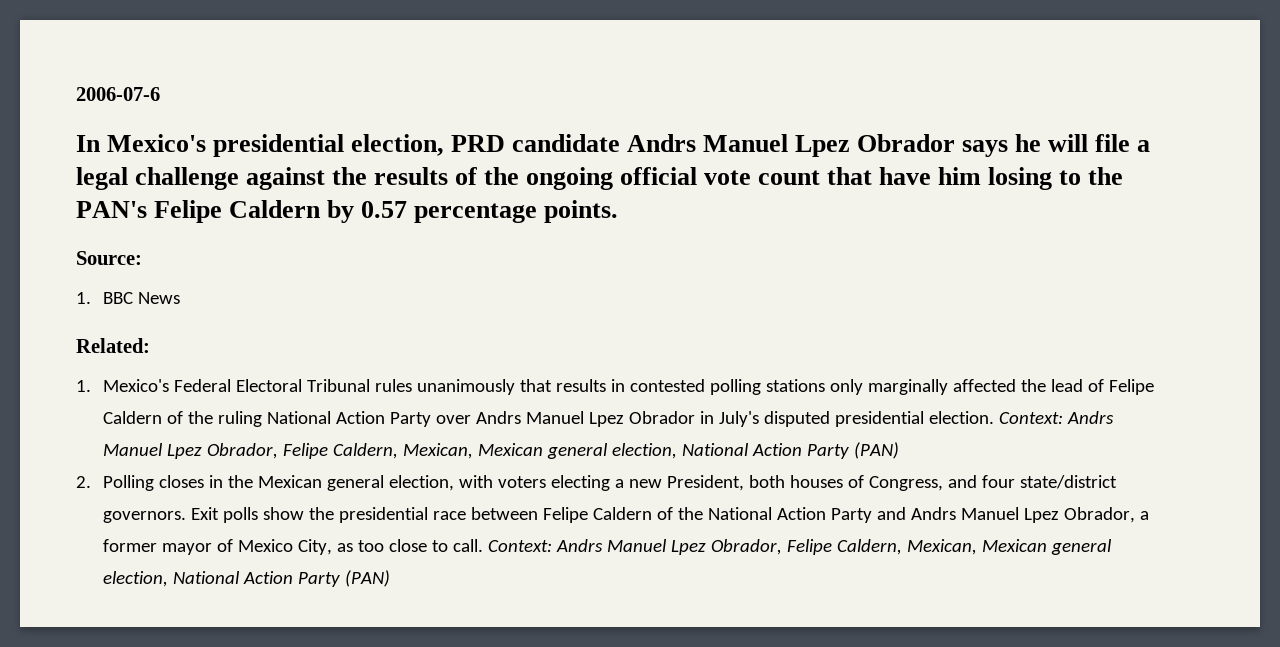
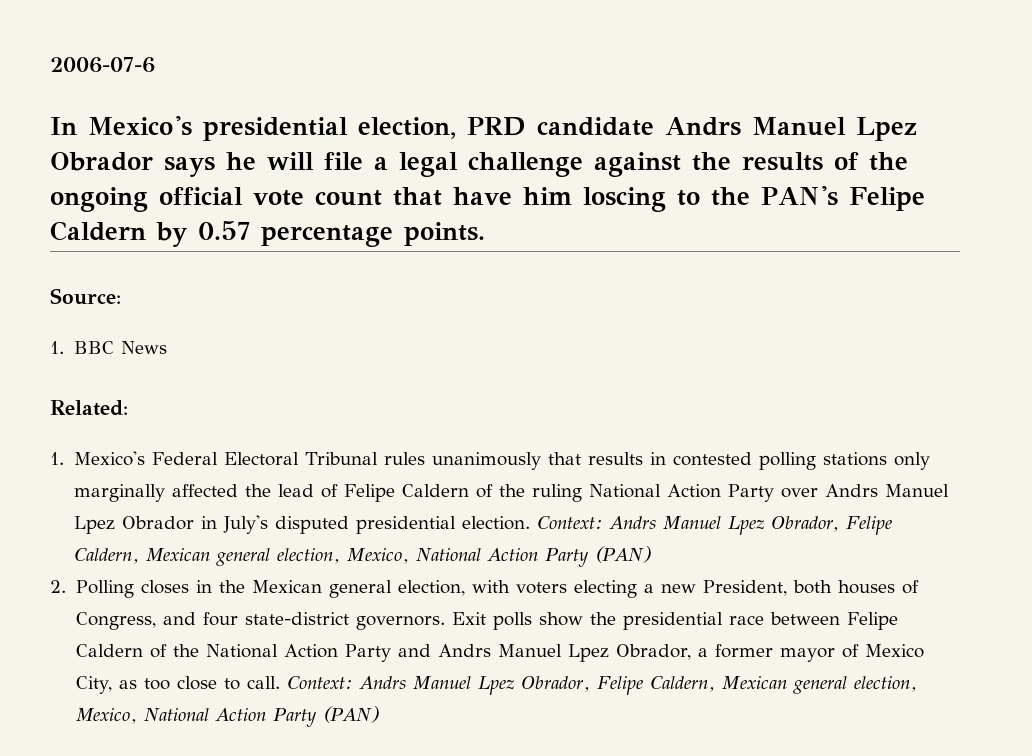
[988,167,1053,190] losing -> [583,187,666,212] loscing
[403,443,678,459] Mexican, Mexican general election, -> [145,548,410,566] Mexican general election, Mexico,
[1020,475,1118,489] state/district -> [244,612,349,625] state-district
[907,539,1113,555] [103,571,169,587] Mexican, Mexican general election, -> [722,676,918,694] [75,708,138,724] Mexican general election, Mexico,

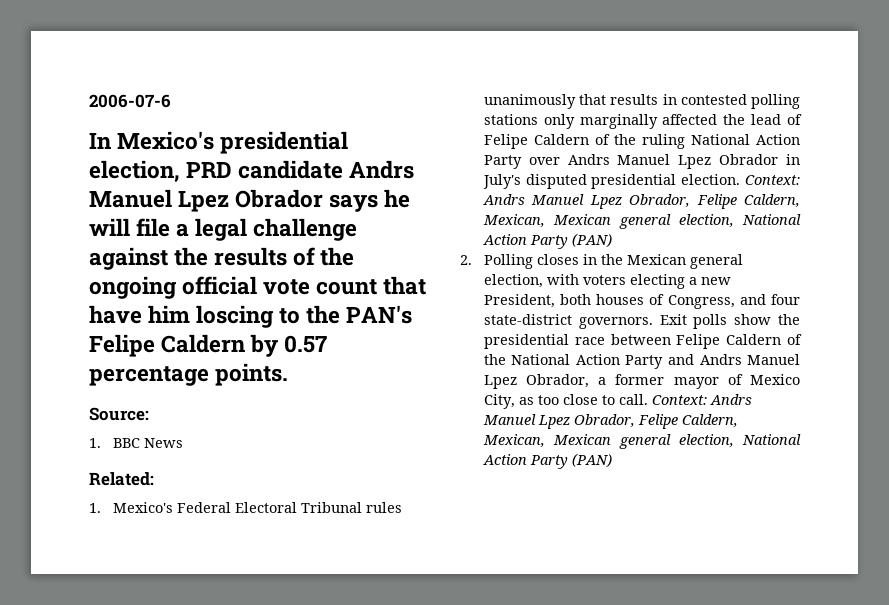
[145,548,410,566] Mexican general election, Mexico, -> [482,214,734,229] Mexican, Mexican general election,
[722,676,918,694] [75,708,138,724] Mexican general election, Mexico, -> [482,434,734,449] Mexican, Mexican general election,

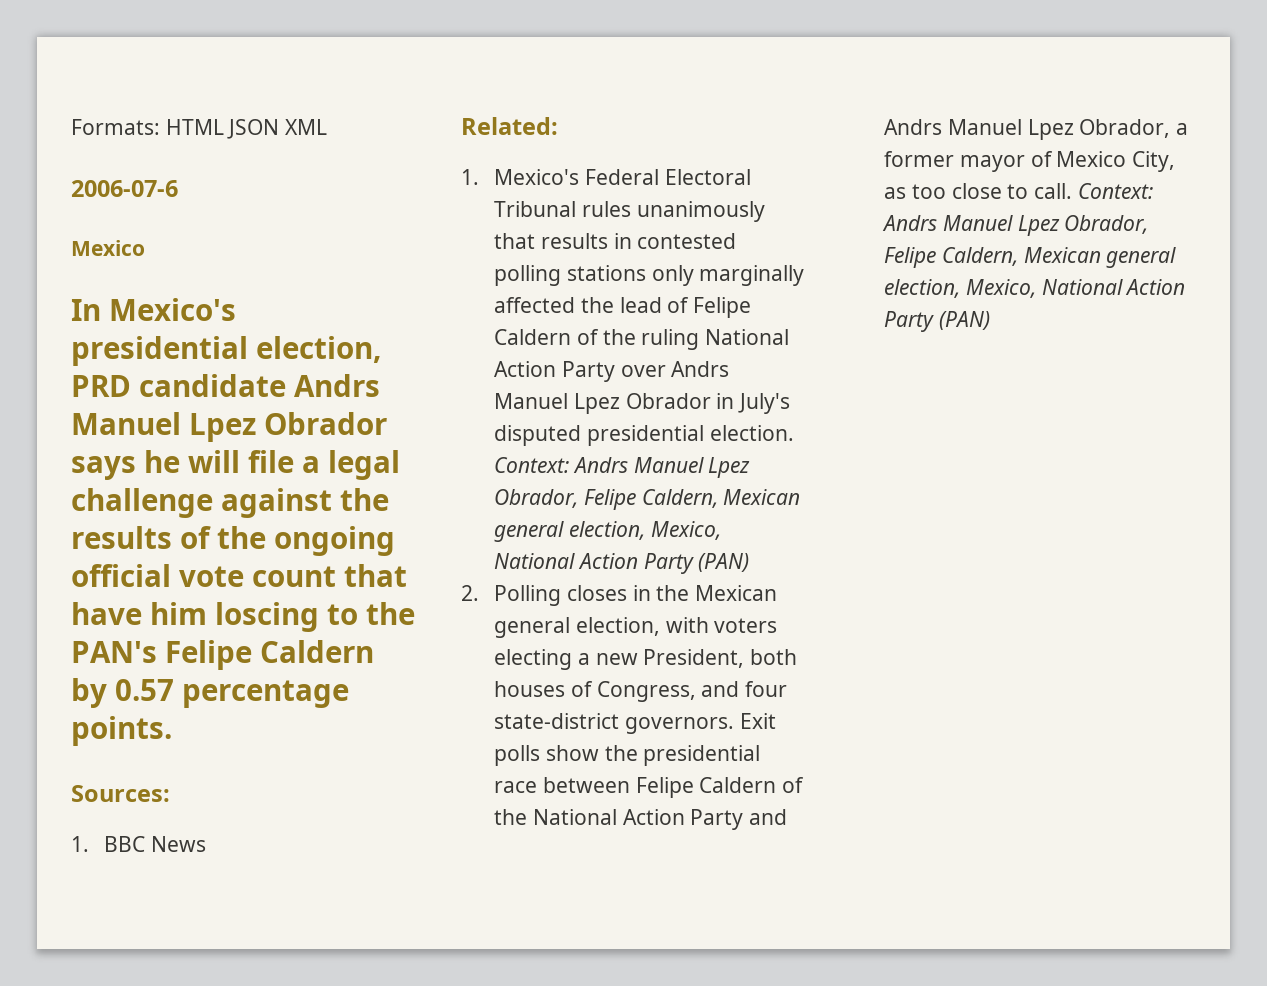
(89, 101) none -> [71,119,328,139] Formats: HTML JSON XML //
(171, 101) none -> [71,240,145,256] // Mexico
[89,407,149,421] Source: -> [71,785,170,802] Sources:
[482,214,734,229] Mexican, Mexican general election, -> [723,489,801,505] [494,521,721,542] Mexican general election, Mexico,
[482,434,734,449] Mexican, Mexican general election, -> [1023,247,1177,268] [884,279,1036,298] Mexican general election, Mexico,

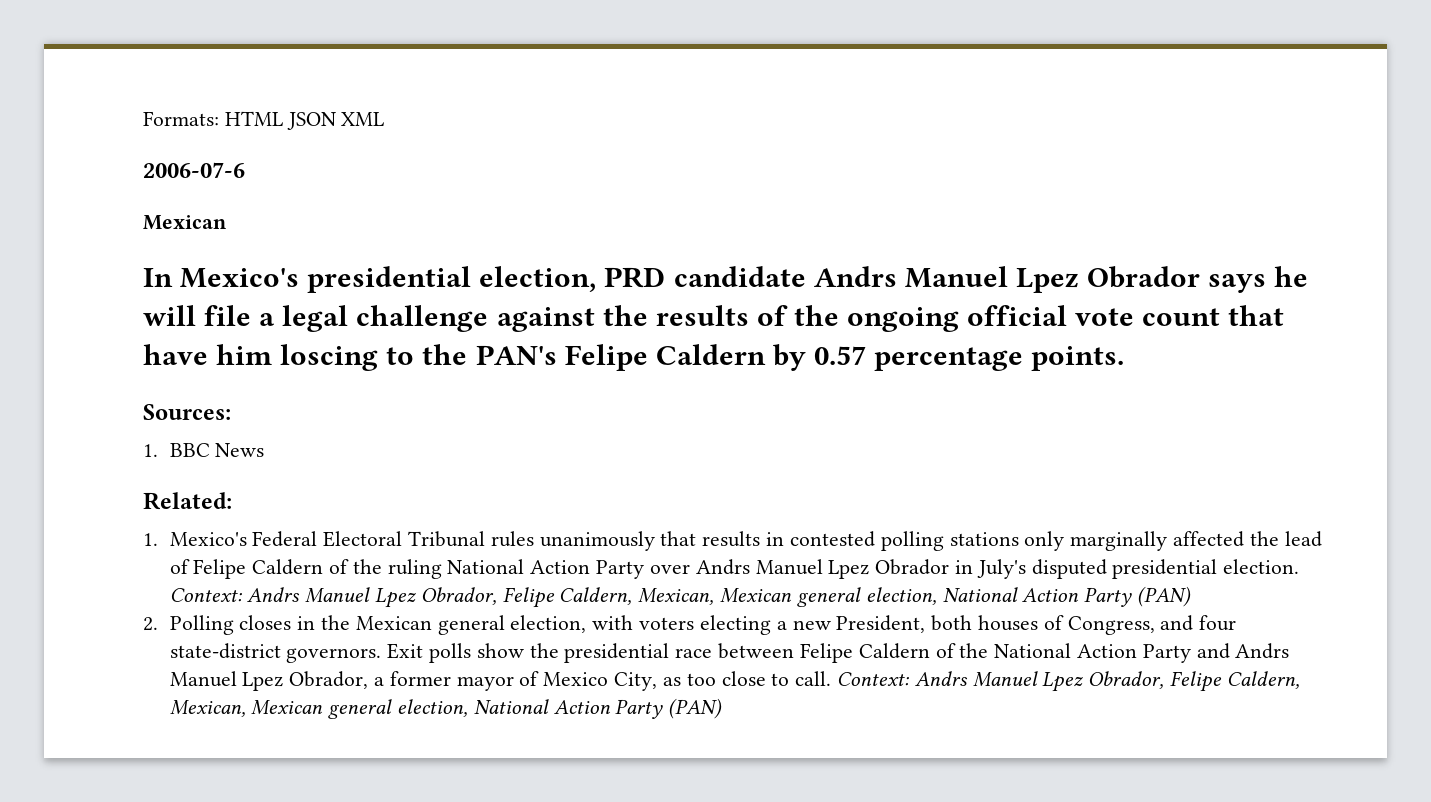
[71,240,145,256] Mexico -> [143,215,227,230] Mexican
[723,489,801,505] [494,521,721,542] Mexican general election, Mexico, -> [638,587,937,607] Mexican, Mexican general election,
[1023,247,1177,268] [884,279,1036,298] Mexican general election, Mexico, -> [169,699,469,719] Mexican, Mexican general election,

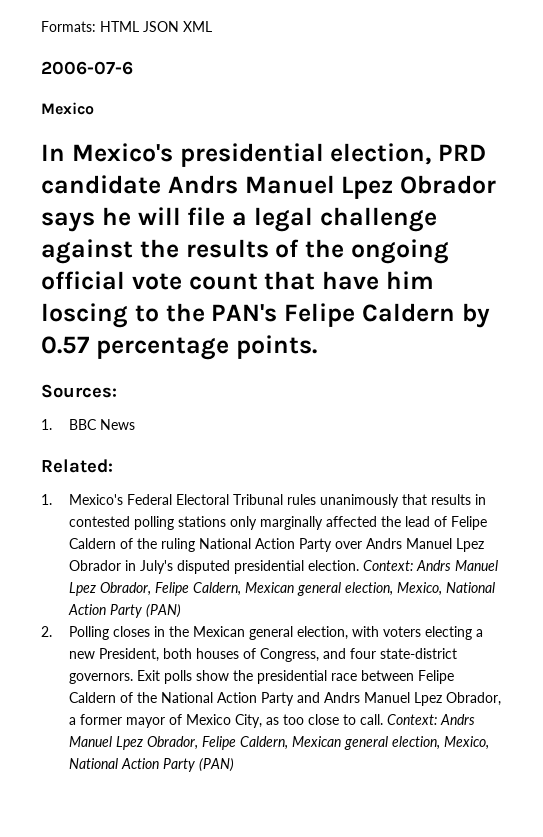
[143,215,227,230] Mexican -> [41,102,94,115] Mexico
[638,587,937,607] Mexican, Mexican general election, -> [244,582,442,596] Mexican general election, Mexico,
[169,699,469,719] Mexican, Mexican general election, -> [291,736,489,750] Mexican general election, Mexico,

